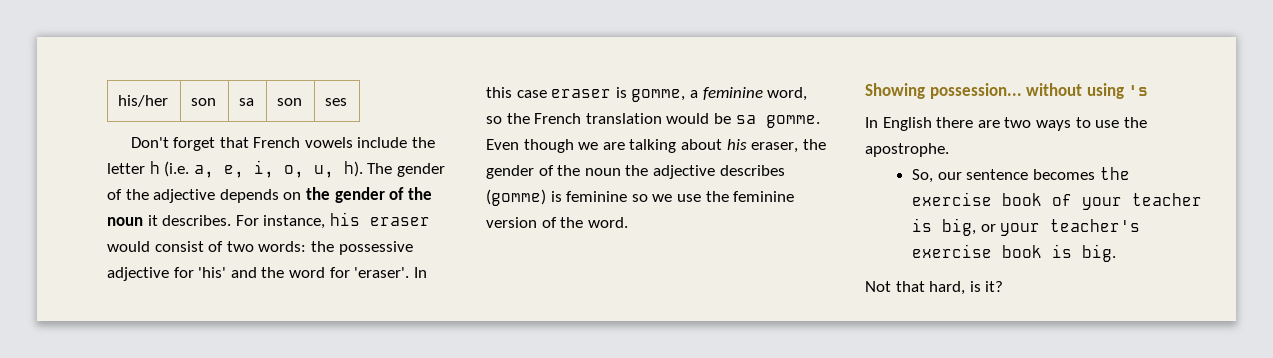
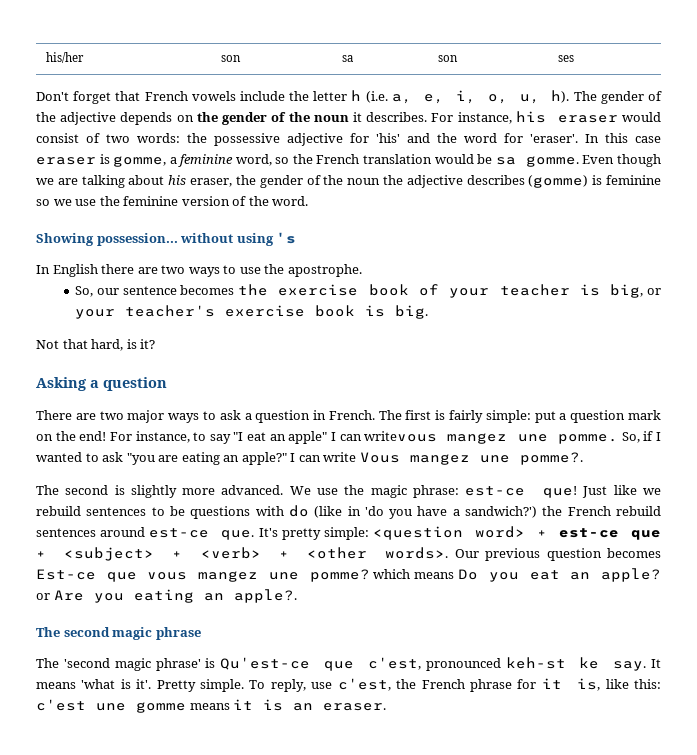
(1004, 286) none -> [36,377,167,391] [36,410,661,423] [36,431,661,444] [36,452,583,465] [36,485,661,498] [36,505,661,519] [36,526,661,540] [36,547,661,561] [36,568,661,582] [36,589,297,603] [36,627,201,640] [36,657,661,671] [36,678,661,692] [36,699,387,713] // Asking a question // There are two major ways to ask a question in French. The first is fairly simple: put a question mark on the end! For instance, to say "I eat an apple" I can writevous mangez une pomme. So, if I wanted to ask "you are eating an apple?" I can write Vous mangez une pomme?. // The second is slightly more advanced. We use the magic phrase: est-ce que! Just like we rebuild sentences to be questions with do (like in 'do you have a sandwich?') the French rebuild sentences around est-ce que. It's pretty simple: <question word> + est-ce que + <subject> + <verb> + <other words>. Our previous question becomes Est-ce que vous mangez une pomme? which means Do you eat an apple? or Are you eating an apple?. // The second magic phrase // The 'second magic phrase' is Qu'est-ce que c'est, pronounced keh-st ke say. It means 'what is it'. Pretty simple. To reply, use c'est, the French phrase for it is, like this: c'est une gomme means it is an eraser.

